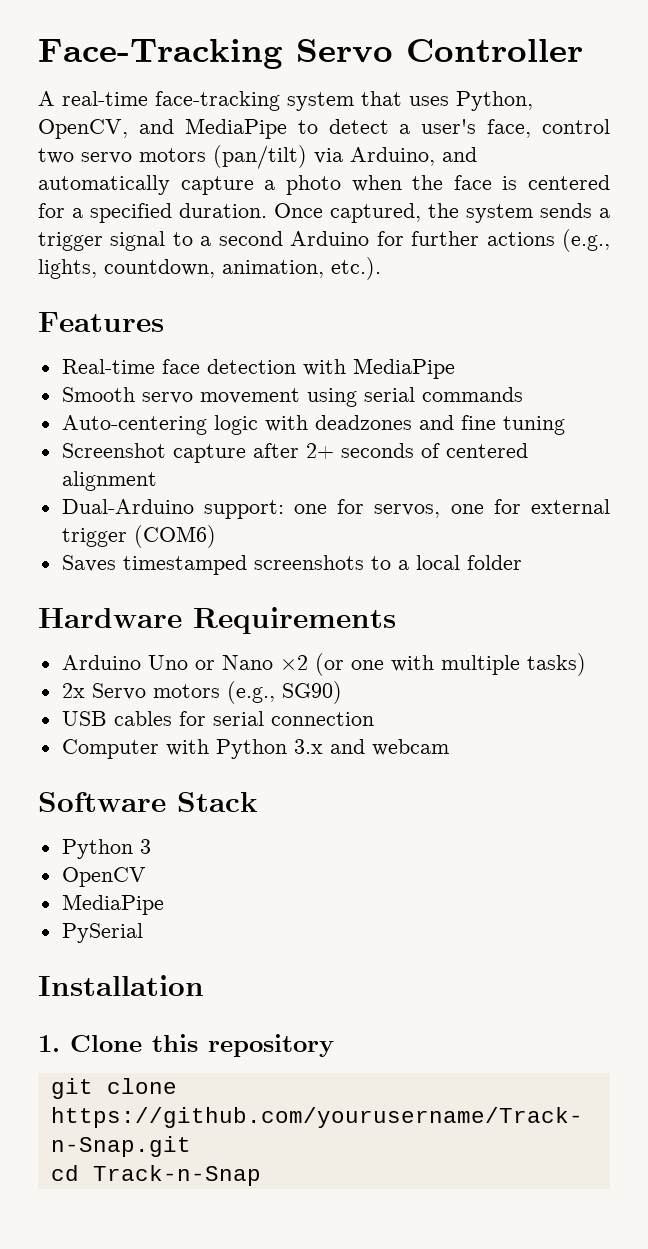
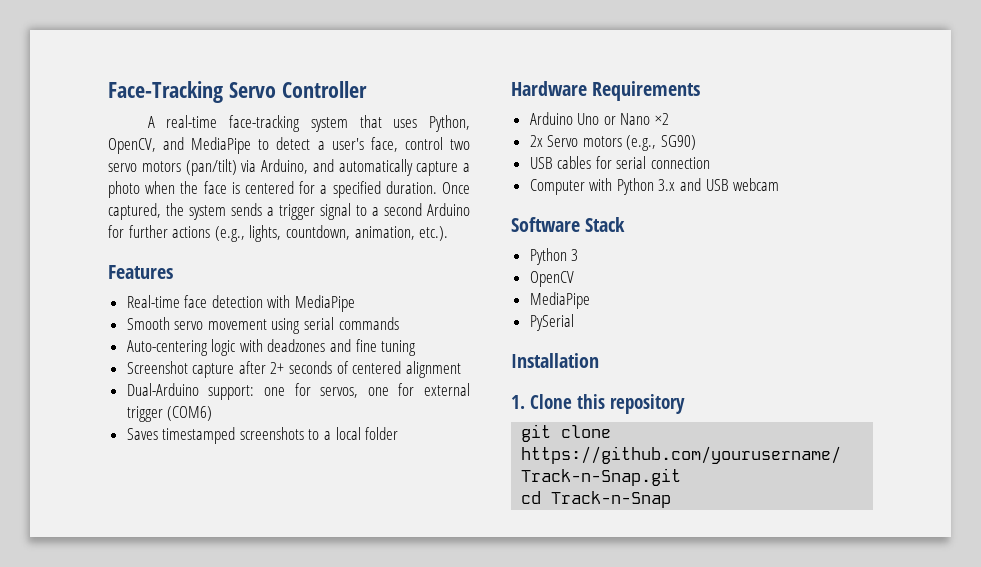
[314,653,586,676] (or one with multiple tasks) -> (670, 119) none
(365, 746) none -> [705,179,729,191] USB

